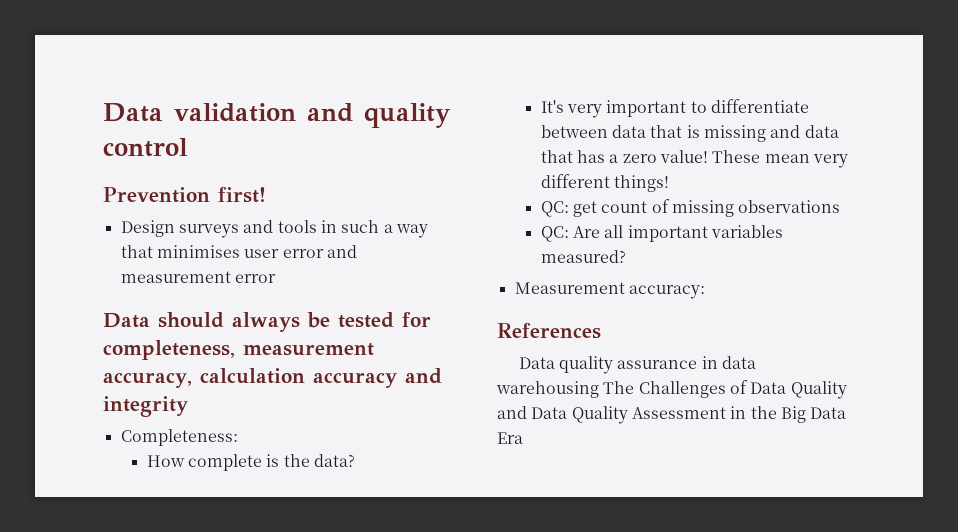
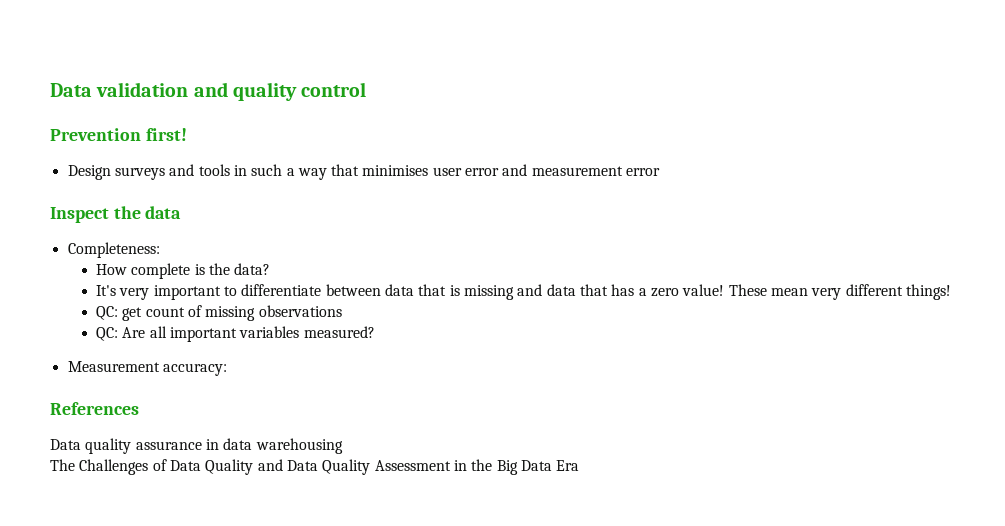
[103,312,431,332] [103,340,374,360] [103,368,442,388] [103,396,188,417] Data should always be tested for completeness, measurement accuracy, calculation accuracy and integrity -> [50,206,182,223] Inspect the data
(599, 389) none -> (343, 446) //

